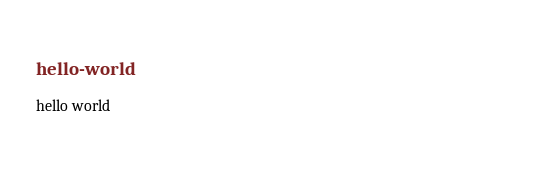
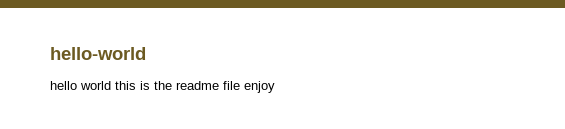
(111, 105) none -> [115,81,275,93] this is the readme file enjoy

